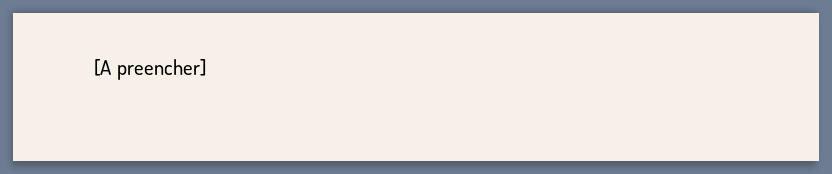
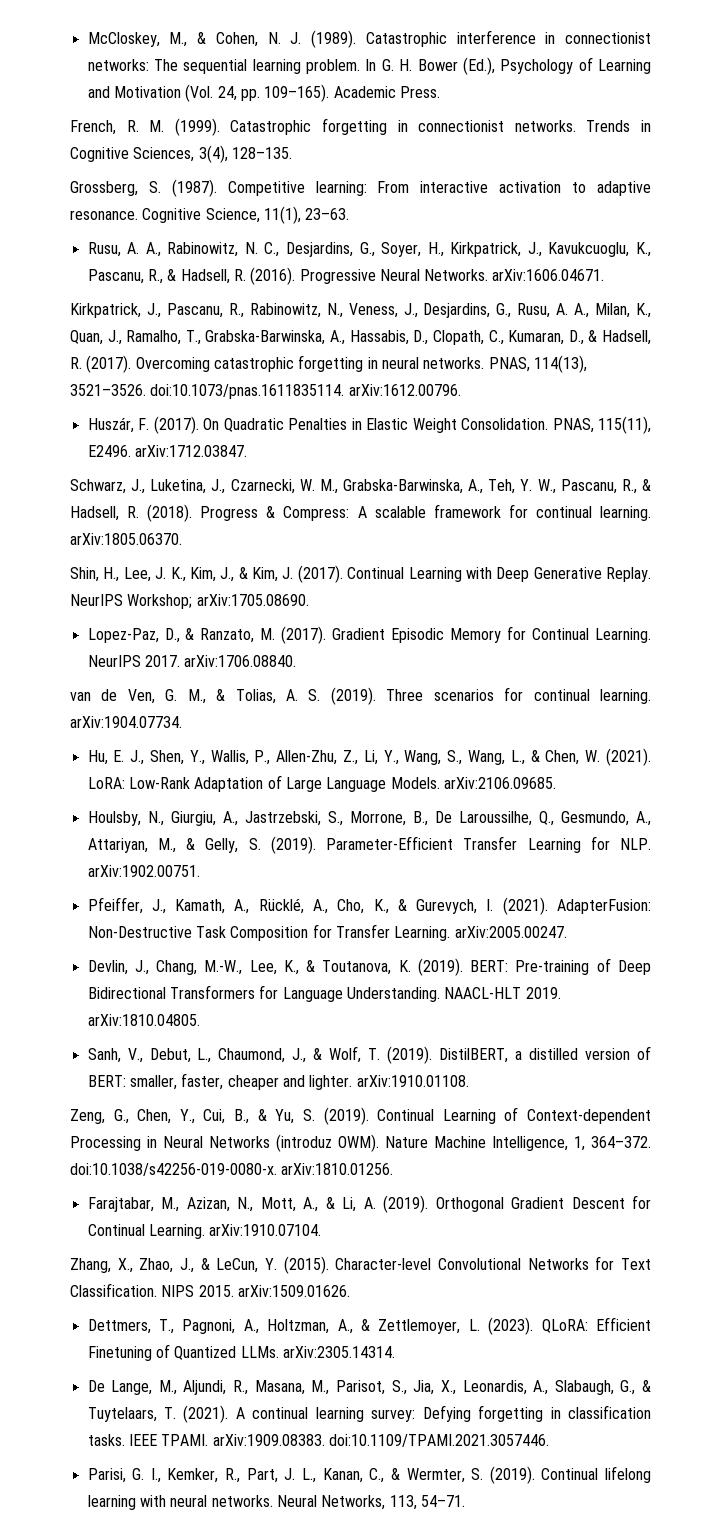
[94,59,206,80] [A preencher] -> [87,30,651,48] [87,57,652,75] [87,84,440,102] [70,118,652,136] [70,145,292,163] [70,179,652,197] [70,206,350,224] [87,242,652,257] [87,267,605,285] [70,303,652,318] [70,330,652,345] [70,355,587,373] [70,384,461,399] [87,416,651,434] [87,445,247,457] [70,479,651,494] [70,504,652,522] [70,533,182,545] [70,565,651,583] [70,594,309,609] [87,626,651,644] [87,655,297,667] [70,687,652,705] [70,716,182,728] [87,748,652,766] [87,775,556,792] [87,811,651,826] [87,836,651,854] [87,865,200,877] [87,897,652,915] [87,924,567,941] [87,958,651,976] [87,985,561,1002] [87,1014,200,1026] [87,1046,651,1064] [87,1073,469,1090] [70,1107,652,1125] [70,1134,651,1152] [70,1163,394,1176] [87,1195,651,1213] [87,1224,322,1239] [70,1256,651,1274] [70,1283,350,1297] [87,1317,651,1335] [87,1344,395,1361] [87,1380,651,1395] [87,1405,651,1423] [87,1434,549,1447] [87,1466,651,1484] [87,1495,465,1510] McCloskey, M., & Cohen, N. J. (1989). Catastrophic interference in connectionist networks: The sequential learning problem. In G. H. Bower (Ed.), Psychology of Learning and Motivation (Vol. 24, pp. 109–165). Academic Press. // French, R. M. (1999). Catastrophic forgetting in connectionist networks. Trends in Cognitive Sciences, 3(4), 128–135. // Grossberg, S. (1987). Competitive learning: From interactive activation to adaptive resonance. Cognitive Science, 11(1), 23–63. // Rusu, A. A., Rabinowitz, N. C., Desjardins, G., Soyer, H., Kirkpatrick, J., Kavukcuoglu, K., Pascanu, R., & Hadsell, R. (2016). Progressive Neural Networks. arXiv:1606.04671. // Kirkpatrick, J., Pascanu, R., Rabinowitz, N., Veness, J., Desjardins, G., Rusu, A. A., Milan, K., Quan, J., Ramalho, T., Grabska-Barwinska, A., Hassabis, D., Clopath, C., Kumaran, D., & Hadsell, R. (2017). Overcoming catastrophic forgetting in neural networks. PNAS, 114(13), 3521–3526. doi:10.1073/pnas.1611835114. arXiv:1612.00796. // Huszár, F. (2017). On Quadratic Penalties in Elastic Weight Consolidation. PNAS, 115(11), E2496. arXiv:1712.03847. // Schwarz, J., Luketina, J., Czarnecki, W. M., Grabska-Barwinska, A., Teh, Y. W., Pascanu, R., & Hadsell, R. (2018). Progress & Compress: A scalable framework for continual learning. arXiv:1805.06370. // Shin, H., Lee, J. K., Kim, J., & Kim, J. (2017). Continual Learning with Deep Generative Replay. NeurIPS Workshop; arXiv:1705.08690. // Lopez-Paz, D., & Ranzato, M. (2017). Gradient Episodic Memory for Continual Learning. NeurIPS 2017. arXiv:1706.08840. // van de Ven, G. M., & Tolias, A. S. (2019). Three scenarios for continual learning. arXiv:1904.07734. // Hu, E. J., Shen, Y., Wallis, P., Allen-Zhu, Z., Li, Y., Wang, S., Wang, L., & Chen, W. (2021). LoRA: Low-Rank Adaptation of Large Language Models. arXiv:2106.09685. // Houlsby, N., Giurgiu, A., Jastrzebski, S., Morrone, B., De Laroussilhe, Q., Gesmundo, A., Attariyan, M., & Gelly, S. (2019). Parameter-Efficient Transfer Learning for NLP. arXiv:1902.00751. // Pfeiffer, J., Kamath, A., Rücklé, A., Cho, K., & Gurevych, I. (2021). AdapterFusion: Non-Destructive Task Composition for Transfer Learning. arXiv:2005.00247. // Devlin, J., Chang, M.-W., Lee, K., & Toutanova, K. (2019). BERT: Pre-training of Deep Bidirectional Transformers for Language Understanding. NAACL-HLT 2019. arXiv:1810.04805. // Sanh, V., Debut, L., Chaumond, J., & Wolf, T. (2019). DistilBERT, a distilled version of BERT: smaller, faster, cheaper and lighter. arXiv:1910.01108. // Zeng, G., Chen, Y., Cui, B., & Yu, S. (2019). Continual Learning of Context-dependent Processing in Neural Networks (introduz OWM). Nature Machine Intelligence, 1, 364–372. doi:10.1038/s42256-019-0080-x. arXiv:1810.01256. // Farajtabar, M., Azizan, N., Mott, A., & Li, A. (2019). Orthogonal Gradient Descent for Continual Learning. arXiv:1910.07104. // Zhang, X., Zhao, J., & LeCun, Y. (2015). Character-level Convolutional Networks for Text Classification. NIPS 2015. arXiv:1509.01626. // Dettmers, T., Pagnoni, A., Holtzman, A., & Zettlemoyer, L. (2023). QLoRA: Efficient Finetuning of Quantized LLMs. arXiv:2305.14314. // De Lange, M., Aljundi, R., Masana, M., Parisot, S., Jia, X., Leonardis, A., Slabaugh, G., & Tuytelaars, T. (2021). A continual learning survey: Defying forgetting in classification tasks. IEEE TPAMI. arXiv:1909.08383. doi:10.1109/TPAMI.2021.3057446. // Parisi, G. I., Kemker, R., Part, J. L., Kanan, C., & Wermter, S. (2019). Continual lifelong learning with neural networks. Neural Networks, 113, 54–71.

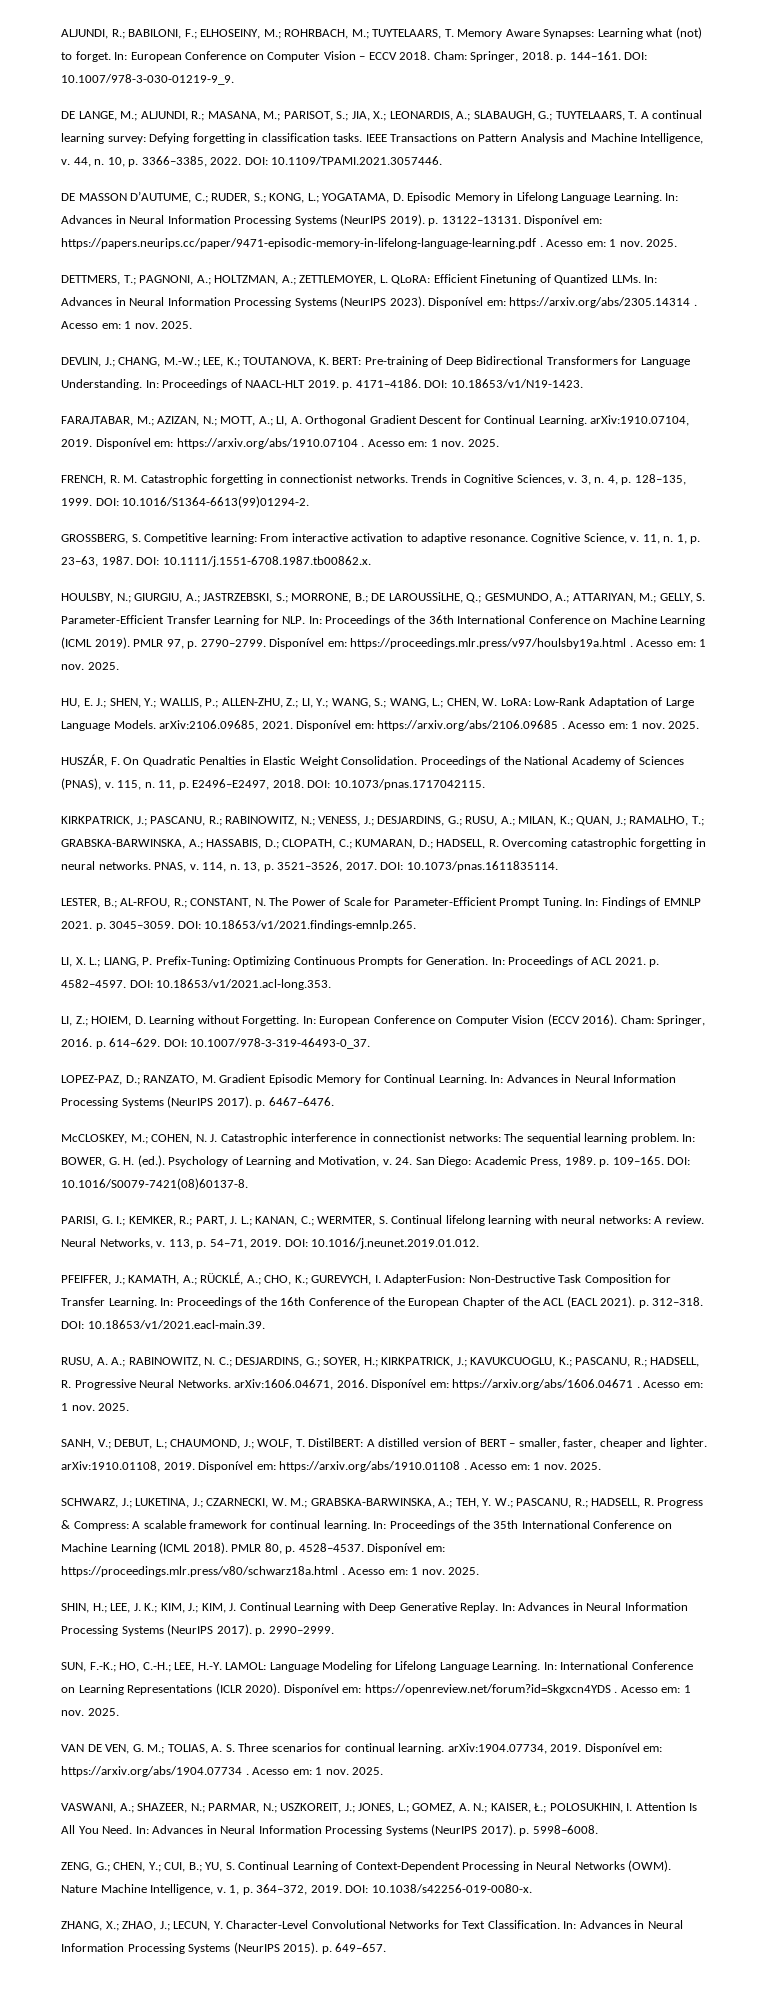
[87,30,651,48] [87,57,652,75] [87,84,440,102] [70,120,116,135] McCloskey, M., & Cohen, N. J. (1989). Catastrophic interference in connectionist networks: The sequential learning problem. In G. H. Bower (Ed.), Psychology of Learning and Motivation (Vol. 24, pp. 109–165). Academic Press. // French, -> [61,27,702,39] [61,51,648,62] [61,74,234,85] [61,110,703,121] [61,133,704,144] [61,156,443,167] [61,191,679,203] [61,214,602,226] [61,238,678,249] [61,274,658,285] [61,296,697,308] [61,321,193,329] [61,356,690,367] [61,379,583,390] [61,415,690,426] [61,438,499,449] [61,475,106,485] ALJUNDI, R.; BABILONI, F.; ELHOSEINY, M.; ROHRBACH, M.; TUYTELAARS, T. Memory Aware Synapses: Learning what (not) to forget. In: European Conference on Computer Vision – ECCV 2018. Cham: Springer, 2018. p. 144–161. DOI: 10.1007/978-3-030-01219-9_9. // DE LANGE, M.; ALJUNDI, R.; MASANA, M.; PARISOT, S.; JIA, X.; LEONARDIS, A.; SLABAUGH, G.; TUYTELAARS, T. A continual learning survey: Defying forgetting in classification tasks. IEEE Transactions on Pattern Analysis and Machine Intelligence, v. 44, n. 10, p. 3366–3385, 2022. DOI: 10.1109/TPAMI.2021.3057446. // DE MASSON D’AUTUME, C.; RUDER, S.; KONG, L.; YOGATAMA, D. Episodic Memory in Lifelong Language Learning. In: Advances in Neural Information Processing Systems (NeurIPS 2019). p. 13122–13131. Disponível em: https://papers.neurips.cc/paper/9471-episodic-memory-in-lifelong-language-learning.pdf . Acesso em: 1 nov. 2025. // DETTMERS, T.; PAGNONI, A.; HOLTZMAN, A.; ZETTLEMOYER, L. QLoRA: Efficient Finetuning of Quantized LLMs. In: Advances in Neural Information Processing Systems (NeurIPS 2023). Disponível em: https://arxiv.org/abs/2305.14314 . Acesso em: 1 nov. 2025. // DEVLIN, J.; CHANG, M.-W.; LEE, K.; TOUTANOVA, K. BERT: Pre-training of Deep Bidirectional Transformers for Language Understanding. In: Proceedings of NAACL-HLT 2019. p. 4171–4186. DOI: 10.18653/v1/N19-1423. // FARAJTABAR, M.; AZIZAN, N.; MOTT, A.; LI, A. Orthogonal Gradient Descent for Continual Learning. arXiv:1910.07104, 2019. Disponível em: https://arxiv.org/abs/1910.07104 . Acesso em: 1 nov. 2025. // FRENCH,
[174,118,220,136] (1999). -> (138, 479) none
[198,145,292,163] [70,179,217,197] 3(4), 128–135. // Grossberg, S. (1987). -> [568,474,686,485] [61,496,310,508] [61,534,141,544] v. 3, n. 4, p. 128–135, 1999. DOI: 10.1016/S1364-6613(99)01294-2. // GROSSBERG, S.
[263,206,350,224] [87,242,652,257] [87,267,605,285] [70,303,652,318] [70,330,652,345] [70,355,132,373] 11(1), 23–63. // Rusu, A. A., Rabinowitz, N. C., Desjardins, G., Soyer, H., Kirkpatrick, J., Kavukcuoglu, K., Pascanu, R., & Hadsell, R. (2016). Progressive Neural Networks. arXiv:1606.04671. // Kirkpatrick, J., Pascanu, R., Rabinowitz, N., Veness, J., Desjardins, G., Rusu, A. A., Milan, K., Quan, J., Ramalho, T., Grabska-Barwinska, A., Hassabis, D., Clopath, C., Kumaran, D., & Hadsell, R. (2017). -> [630,534,701,544] [61,556,371,567] [61,592,706,603] [61,615,706,626] [61,637,707,649] [61,662,119,670] [61,697,694,708] [61,720,700,731] [61,754,684,767] [61,778,485,790] [61,816,704,826] [61,839,499,849] v. 11, n. 1, p. 23–63, 1987. DOI: 10.1111/j.1551-6708.1987.tb00862.x. // HOULSBY, N.; GIURGIU, A.; JASTRZEBSKI, S.; MORRONE, B.; DE LAROUSSiLHE, Q.; GESMUNDO, A.; ATTARIYAN, M.; GELLY, S. Parameter-Efficient Transfer Learning for NLP. In: Proceedings of the 36th International Conference on Machine Learning (ICML 2019). PMLR 97, p. 2790–2799. Disponível em: https://proceedings.mlr.press/v97/houlsby19a.html . Acesso em: 1 nov. 2025. // HU, E. J.; SHEN, Y.; WALLIS, P.; ALLEN-ZHU, Z.; LI, Y.; WANG, S.; WANG, L.; CHEN, W. LoRA: Low-Rank Adaptation of Large Language Models. arXiv:2106.09685, 2021. Disponível em: https://arxiv.org/abs/2106.09685 . Acesso em: 1 nov. 2025. // HUSZÁR, F. On Quadratic Penalties in Elastic Weight Consolidation. Proceedings of the National Academy of Sciences (PNAS), v. 115, n. 11, p. E2496–E2497, 2018. DOI: 10.1073/pnas.1717042115. // KIRKPATRICK, J.; PASCANU, R.; RABINOWITZ, N.; VENESS, J.; DESJARDINS, G.; RUSU, A.; MILAN, K.; QUAN, J.; RAMALHO, T.; GRABSKA-BARWINSKA, A.; HASSABIS, D.; CLOPATH, C.; KUMARAN, D.; HADSELL, R.
[533,355,587,373] [70,384,461,399] [87,416,651,434] [87,445,247,457] [70,479,651,494] [70,504,193,522] 114(13), 3521–3526. doi:10.1073/pnas.1611835114. arXiv:1612.00796. // Huszár, F. (2017). On Quadratic Penalties in Elastic Weight Consolidation. PNAS, 115(11), E2496. arXiv:1712.03847. // Schwarz, J., Luketina, J., Czarnecki, W. M., Grabska-Barwinska, A., Teh, Y. W., Pascanu, R., & Hadsell, R. (2018). -> [189,861,558,872] [61,897,701,908] [61,920,417,931] [61,956,660,967] [61,979,332,990] [61,1014,706,1026] [61,1038,371,1049] [61,1074,677,1085] [61,1096,334,1108] [61,1133,696,1144] [61,1155,691,1167] [61,1178,248,1190] [61,1215,704,1226] [61,1238,480,1249] [61,1272,672,1285] [61,1296,704,1308] [61,1320,265,1329] [61,1357,700,1367] [61,1379,703,1390] [61,1403,130,1411] [61,1438,707,1449] [61,1461,602,1472] [61,1498,654,1508] v. 114, n. 13, p. 3521–3526, 2017. DOI: 10.1073/pnas.1611835114. // LESTER, B.; AL-RFOU, R.; CONSTANT, N. The Power of Scale for Parameter-Efficient Prompt Tuning. In: Findings of EMNLP 2021. p. 3045–3059. DOI: 10.18653/v1/2021.findings-emnlp.265. // LI, X. L.; LIANG, P. Prefix-Tuning: Optimizing Continuous Prompts for Generation. In: Proceedings of ACL 2021. p. 4582–4597. DOI: 10.18653/v1/2021.acl-long.353. // LI, Z.; HOIEM, D. Learning without Forgetting. In: European Conference on Computer Vision (ECCV 2016). Cham: Springer, 2016. p. 614–629. DOI: 10.1007/978-3-319-46493-0_37. // LOPEZ-PAZ, D.; RANZATO, M. Gradient Episodic Memory for Continual Learning. In: Advances in Neural Information Processing Systems (NeurIPS 2017). p. 6467–6476. // McCLOSKEY, M.; COHEN, N. J. Catastrophic interference in connectionist networks: The sequential learning problem. In: BOWER, G. H. (ed.). Psychology of Learning and Motivation, v. 24. San Diego: Academic Press, 1989. p. 109–165. DOI: 10.1016/S0079-7421(08)60137-8. // PARISI, G. I.; KEMKER, R.; PART, J. L.; KANAN, C.; WERMTER, S. Continual lifelong learning with neural networks: A review. Neural Networks, v. 113, p. 54–71, 2019. DOI: 10.1016/j.neunet.2019.01.012. // PFEIFFER, J.; KAMATH, A.; RÜCKLÉ, A.; CHO, K.; GUREVYCH, I. AdapterFusion: Non-Destructive Task Composition for Transfer Learning. In: Proceedings of the 16th Conference of the European Chapter of the ACL (EACL 2021). p. 312–318. DOI: 10.18653/v1/2021.eacl-main.39. // RUSU, A. A.; RABINOWITZ, N. C.; DESJARDINS, G.; SOYER, H.; KIRKPATRICK, J.; KAVUKCUOGLU, K.; PASCANU, R.; HADSELL, R. Progressive Neural Networks. arXiv:1606.04671, 2016. Disponível em: https://arxiv.org/abs/1606.04671 . Acesso em: 1 nov. 2025. // SANH, V.; DEBUT, L.; CHAUMOND, J.; WOLF, T. DistilBERT: A distilled version of BERT – smaller, faster, cheaper and lighter. arXiv:1910.01108, 2019. Disponível em: https://arxiv.org/abs/1910.01108 . Acesso em: 1 nov. 2025. // SCHWARZ, J.; LUKETINA, J.; CZARNECKI, W. M.; GRABSKA-BARWINSKA, A.; TEH, Y. W.; PASCANU, R.; HADSELL, R.
[70,533,182,545] [70,565,343,583] arXiv:1805.06370. // Shin, H., Lee, J. K., Kim, J., & Kim, J. (2017). -> [373,1520,672,1531] [61,1542,445,1554] [61,1566,480,1577] [61,1603,237,1613] In: Proceedings of the 35th International Conference on Machine Learning (ICML 2018). PMLR 80, p. 4528–4537. Disponível em: https://proceedings.mlr.press/v80/schwarz18a.html . Acesso em: 1 nov. 2025. // SHIN, H.; LEE, J. K.; KIM, J.; KIM, J.
[70,594,309,609] [87,626,651,644] [87,655,297,667] [70,689,276,704] NeurIPS Workshop; arXiv:1705.08690. // Lopez-Paz, D., & Ranzato, M. (2017). Gradient Episodic Memory for Continual Learning. NeurIPS 2017. arXiv:1706.08840. // van de Ven, G. M., & Tolias, -> [501,1602,688,1611] [61,1624,334,1636] [61,1661,693,1672] [61,1683,691,1695] [61,1708,119,1716] [61,1744,208,1754] In: Advances in Neural Information Processing Systems (NeurIPS 2017). p. 2990–2999. // SUN, F.-K.; HO, C.-H.; LEE, H.-Y. LAMOL: Language Modeling for Lifelong Language Learning. In: International Conference on Learning Representations (ICLR 2020). Disponível em: https://openreview.net/forum?id=Skgxcn4YDS . Acesso em: 1 nov. 2025. // VAN DE VEN, G. M.; TOLIAS,
[330,687,376,705] (2019). -> (235, 1748) none
[70,716,182,728] [87,748,652,766] [87,775,556,792] [87,811,651,826] [87,836,651,854] [87,865,200,877] [87,897,652,915] [87,924,567,941] [87,958,651,976] [87,985,561,1002] [87,1014,200,1026] [87,1046,651,1064] [87,1073,469,1090] [70,1107,369,1125] arXiv:1904.07734. // Hu, E. J., Shen, Y., Wallis, P., Allen-Zhu, Z., Li, Y., Wang, S., Wang, L., & Chen, W. (2021). LoRA: Low-Rank Adaptation of Large Language Models. arXiv:2106.09685. // Houlsby, N., Giurgiu, A., Jastrzebski, S., Morrone, B., De Laroussilhe, Q., Gesmundo, A., Attariyan, M., & Gelly, S. (2019). Parameter-Efficient Transfer Learning for NLP. arXiv:1902.00751. // Pfeiffer, J., Kamath, A., Rücklé, A., Cho, K., & Gurevych, I. (2021). AdapterFusion: Non-Destructive Task Composition for Transfer Learning. arXiv:2005.00247. // Devlin, J., Chang, M.-W., Lee, K., & Toutanova, K. (2019). BERT: Pre-training of Deep Bidirectional Transformers for Language Understanding. NAACL-HLT 2019. arXiv:1810.04805. // Sanh, V., Debut, L., Chaumond, J., & Wolf, T. (2019). DistilBERT, a distilled version of BERT: smaller, faster, cheaper and lighter. arXiv:1910.01108. // Zeng, G., Chen, Y., Cui, B., & Yu, S. (2019). -> [447,1743,663,1754] [61,1766,384,1777] [61,1802,698,1813] [61,1824,598,1836] [61,1862,235,1872] arXiv:1904.07734, 2019. Disponível em: https://arxiv.org/abs/1904.07734 . Acesso em: 1 nov. 2025. // VASWANI, A.; SHAZEER, N.; PARMAR, N.; USZKOREIT, J.; JONES, L.; GOMEZ, A. N.; KAISER, Ł.; POLOSUKHIN, I. Attention Is All You Need. In: Advances in Neural Information Processing Systems (NeurIPS 2017). p. 5998–6008. // ZENG, G.; CHEN, Y.; CUI, B.; YU, S.
[527,1109,652,1124] Context-dependent -> [355,1861,460,1872] Context-Dependent
[276,1134,379,1152] (introduz OWM). -> [628,1860,672,1872] (OWM).
[574,1136,651,1151] [70,1163,394,1176] [87,1195,651,1213] [87,1224,322,1239] [70,1256,432,1274] 1, 364–372. doi:10.1038/s42256-019-0080-x. arXiv:1810.01256. // Farajtabar, M., Azizan, N., Mott, A., & Li, A. (2019). Orthogonal Gradient Descent for Continual Learning. arXiv:1910.07104. // Zhang, X., Zhao, J., & LeCun, Y. (2015). Character-level -> [216,1884,532,1895] [61,1920,309,1931] v. 1, p. 364–372, 2019. DOI: 10.1038/s42256-019-0080-x. // ZHANG, X.; ZHAO, J.; LECUN, Y. Character-Level
[161,1285,350,1297] [87,1317,651,1335] [87,1344,395,1361] [87,1380,651,1395] [87,1405,651,1423] [87,1434,549,1447] [87,1466,651,1484] [87,1495,465,1510] NIPS 2015. arXiv:1509.01626. // Dettmers, T., Pagnoni, A., Holtzman, A., & Zettlemoyer, L. (2023). QLoRA: Efficient Finetuning of Quantized LLMs. arXiv:2305.14314. // De Lange, M., Aljundi, R., Masana, M., Parisot, S., Jia, X., Leonardis, A., Slabaugh, G., & Tuytelaars, T. (2021). A continual learning survey: Defying forgetting in classification tasks. IEEE TPAMI. arXiv:1909.08383. doi:10.1109/TPAMI.2021.3057446. // Parisi, G. I., Kemker, R., Part, J. L., Kanan, C., & Wermter, S. (2019). Continual lifelong learning with neural networks. Neural Networks, 113, 54–71. -> [563,1920,683,1929] [61,1942,387,1954] In: Advances in Neural Information Processing Systems (NeurIPS 2015). p. 649–657.

